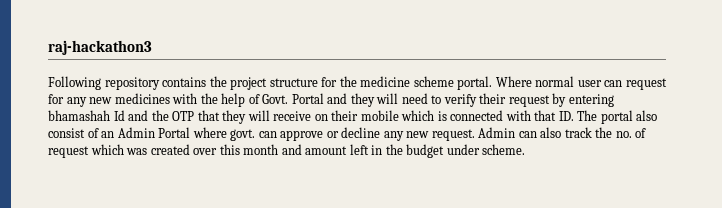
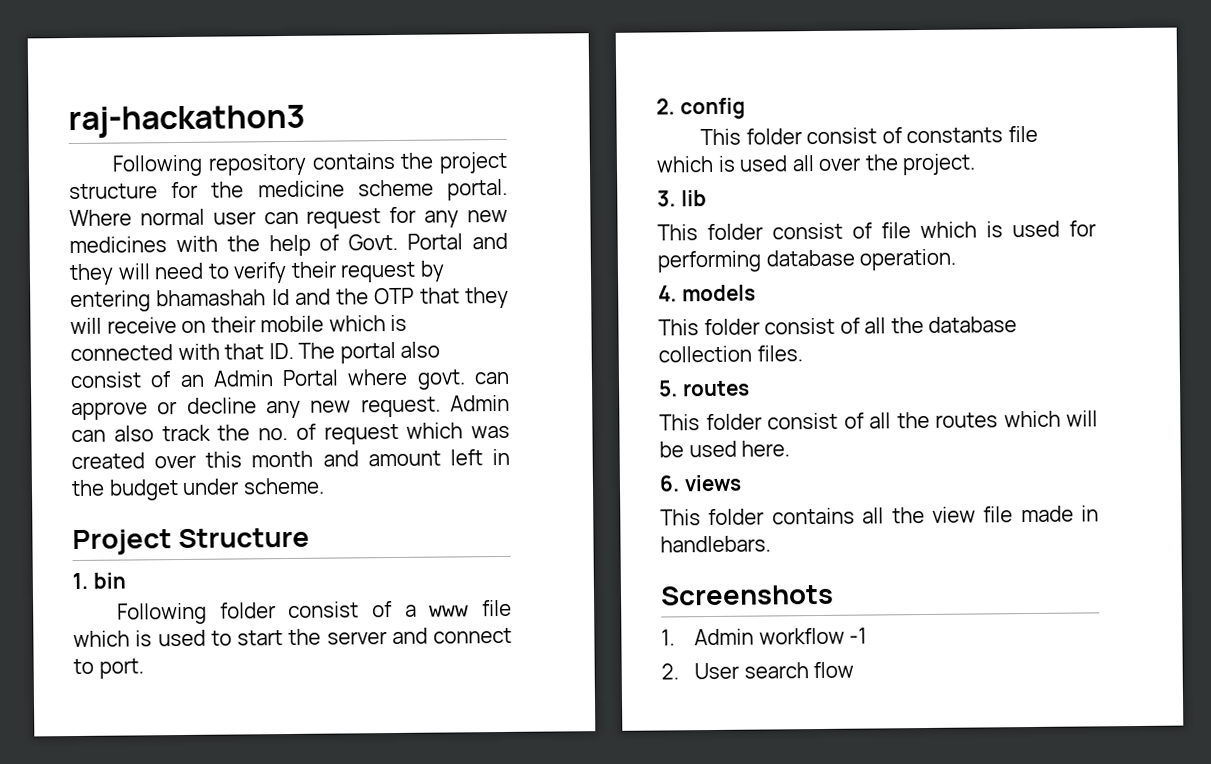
(526, 149) none -> [72,527,311,556] [72,572,126,590] [117,599,513,625] [73,627,512,648] [73,658,144,679] [656,97,746,120] [700,125,1038,146] [656,153,977,176] [657,190,707,207] [657,220,1096,241] [657,248,957,273] [658,284,756,302] [658,316,1018,336] [658,345,803,363] [658,380,750,397] [659,410,1098,431] [659,440,791,458] [659,474,742,492] [660,505,1099,526] [660,535,771,553] [660,584,834,606] [661,627,868,646] [661,661,855,680] // Project Structure // 1. bin // Following folder consist of a www file which is used to start the server and connect to port. // 2. config // This folder consist of constants file which is used all over the project. // 3. lib // This folder consist of file which is used for performing database operation. // 4. models // This folder consist of all the database collection files. // 5. routes // This folder consist of all the routes which will be used here. // 6. views // This folder contains all the view file made in handlebars. // Screenshots // 1. Admin workflow -1 // 2. User search flow

